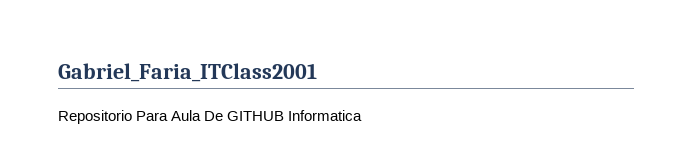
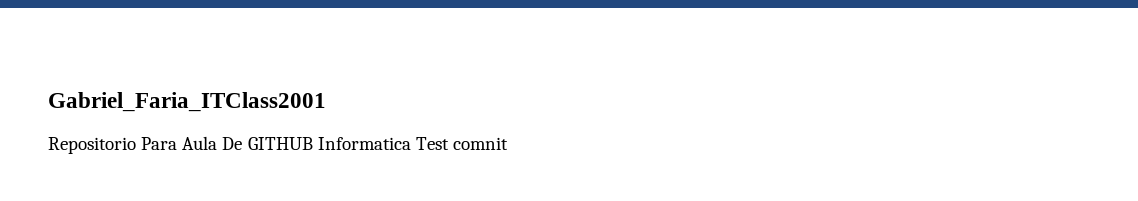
(363, 115) none -> [415,137,508,150] Test comnit

